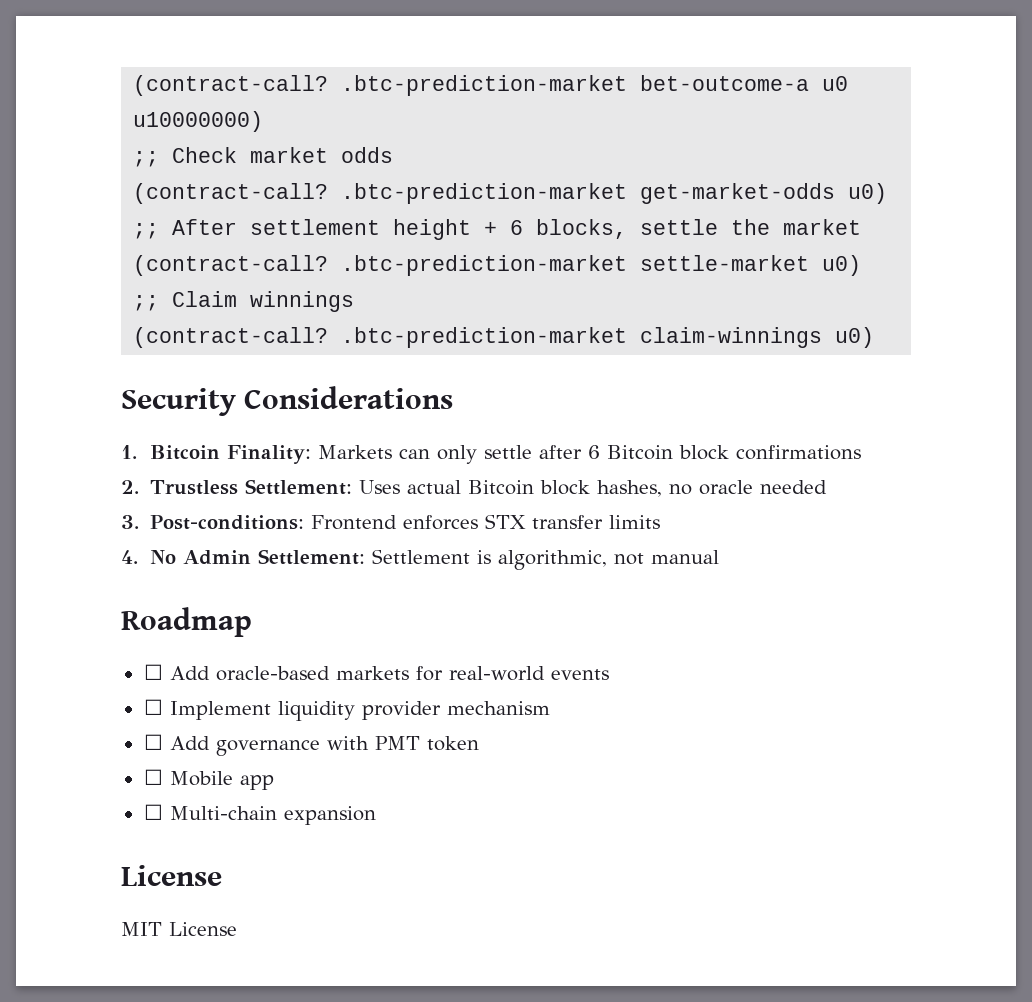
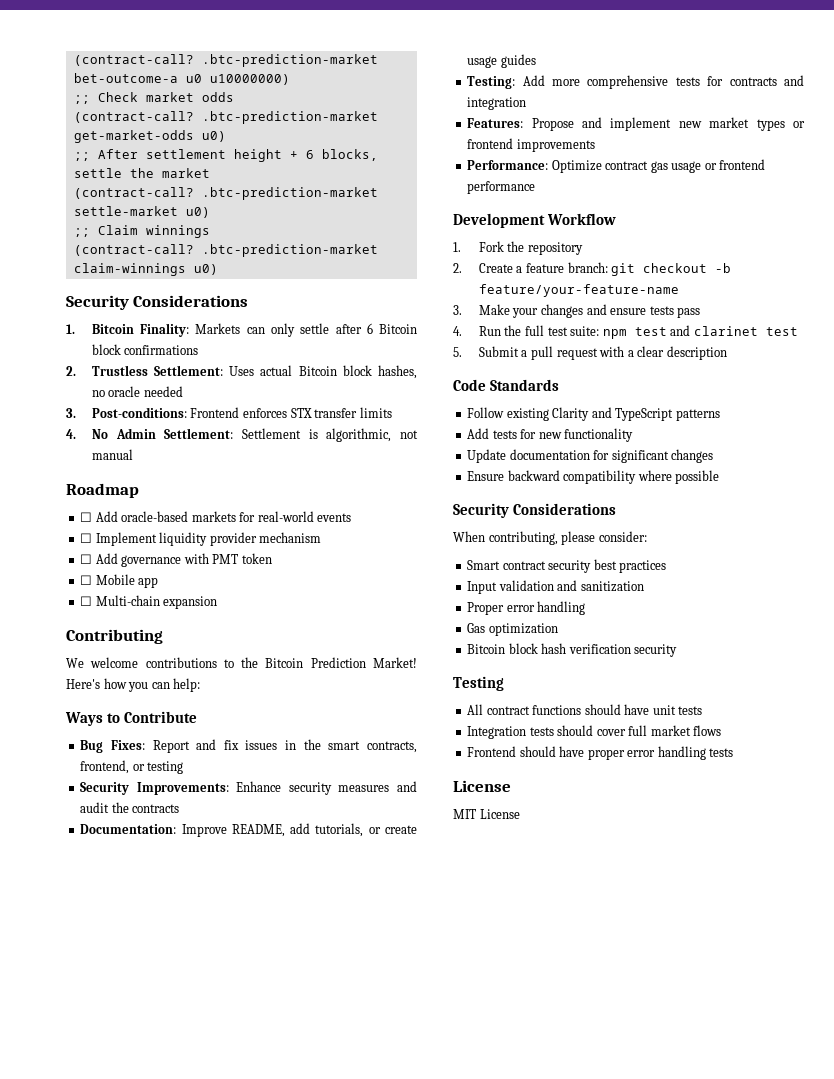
(376, 815) none -> [66,629,163,644] [66,657,417,668] [66,678,201,692] [65,711,197,726] [80,739,417,753] [80,760,184,774] [80,781,417,795] [80,802,180,813] [80,823,417,837] [467,54,536,68] [467,75,804,89] [467,97,527,110] [467,117,805,131] [467,138,595,152] [467,159,766,173] [467,181,536,194] [453,213,616,228] [453,241,583,255] [453,262,732,276] [478,284,679,297] [453,304,701,318] [453,325,798,339] [453,346,727,360] [453,379,559,391] [467,407,720,421] [467,428,634,442] [467,449,714,463] [467,470,720,484] [453,503,616,518] [453,531,647,545] [467,559,667,573] [467,580,644,594] [467,601,586,615] [467,623,558,636] [467,643,678,657] [453,676,504,691] [467,704,703,715] [467,725,722,739] [467,746,734,760] // Contributing // We welcome contributions to the Bitcoin Prediction Market! Here's how you can help: // Ways to Contribute // Bug Fixes: Report and fix issues in the smart contracts, frontend, or testing // Security Improvements: Enhance security measures and audit the contracts // Documentation: Improve README, add tutorials, or create usage guides // Testing: Add more comprehensive tests for contracts and integration // Features: Propose and implement new market types or frontend improvements // Performance: Optimize contract gas usage or frontend performance // Development Workflow // 1. Fork the repository // 2. Create a feature branch: git checkout -b feature/your-feature-name // 3. Make your changes and ensure tests pass // 4. Run the full test suite: npm test and clarinet test // 5. Submit a pull request with a clear description // Code Standards // Follow existing Clarity and TypeScript patterns // Add tests for new functionality // Update documentation for significant changes // Ensure backward compatibility where possible // Security Considerations // When contributing, please consider: // Smart contract security best practices // Input validation and sanitization // Proper error handling // Gas optimization // Bitcoin block hash verification security // Testing // All contract functions should have unit tests // Integration tests should cover full market flows // Frontend should have proper error handling tests

